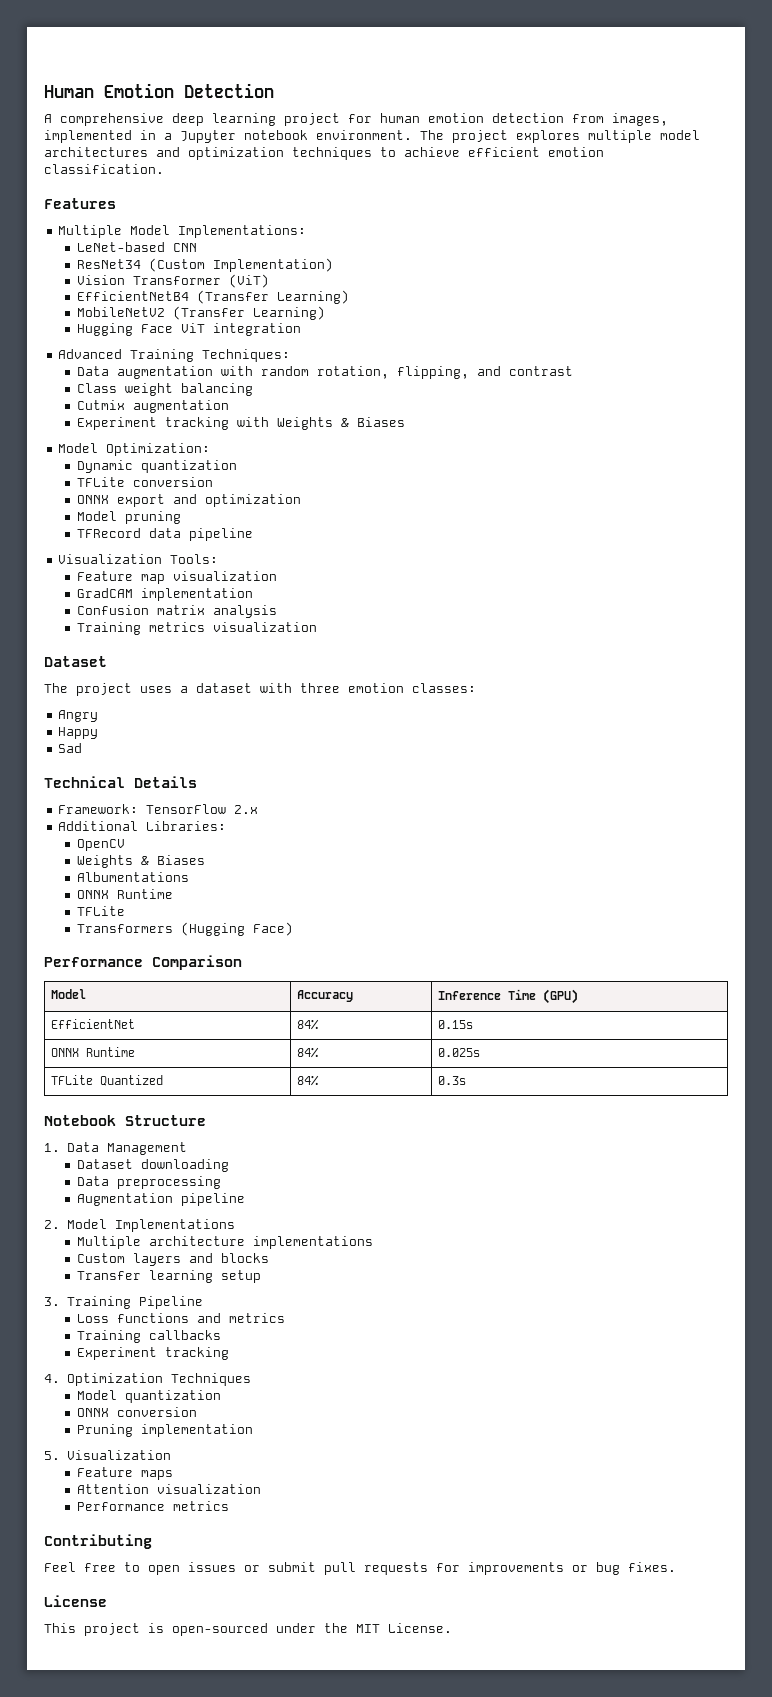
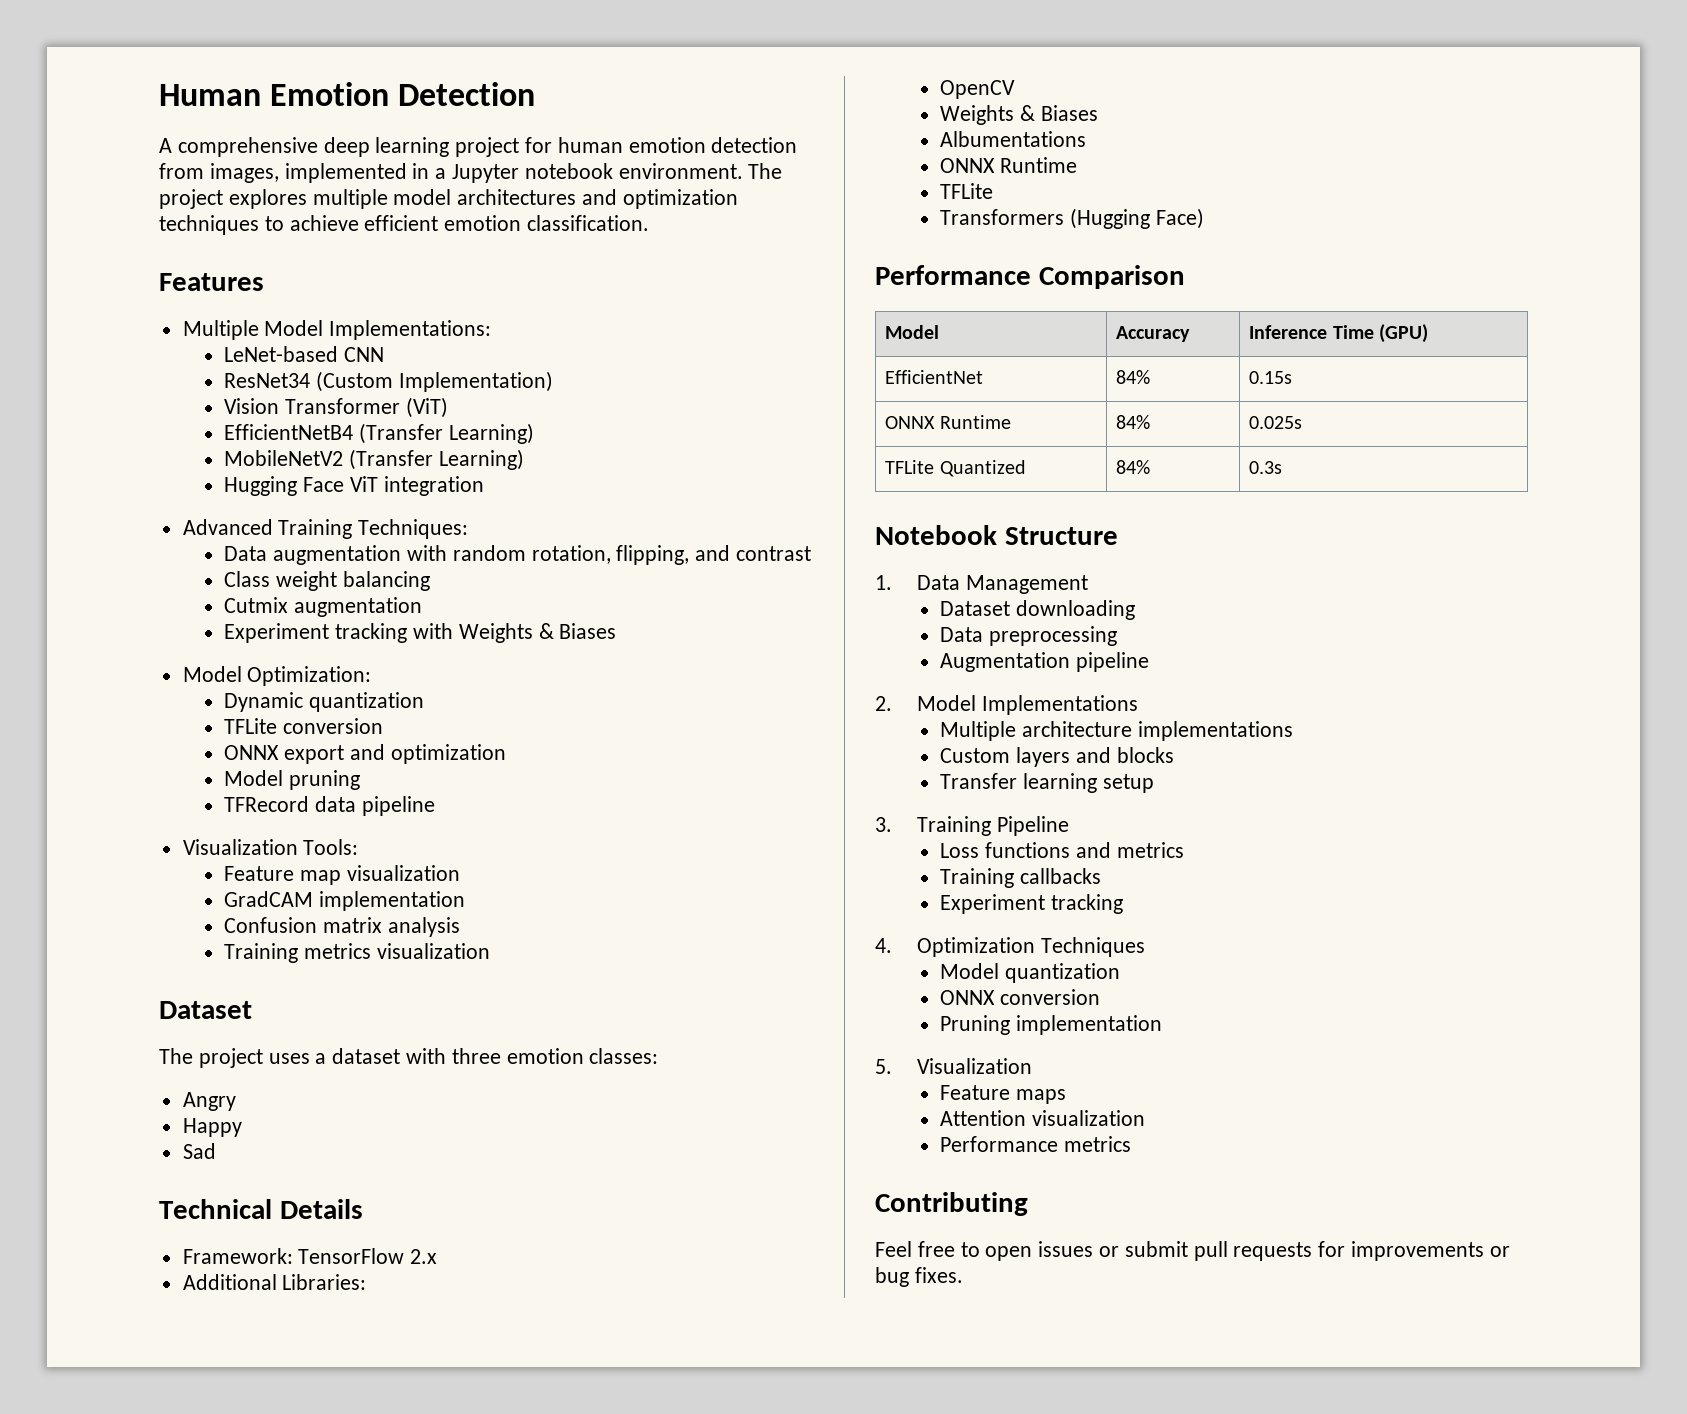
[44,1595,107,1607] [44,1623,452,1636] // License // This project is open-sourced under the MIT License. -> (963, 1275) none

